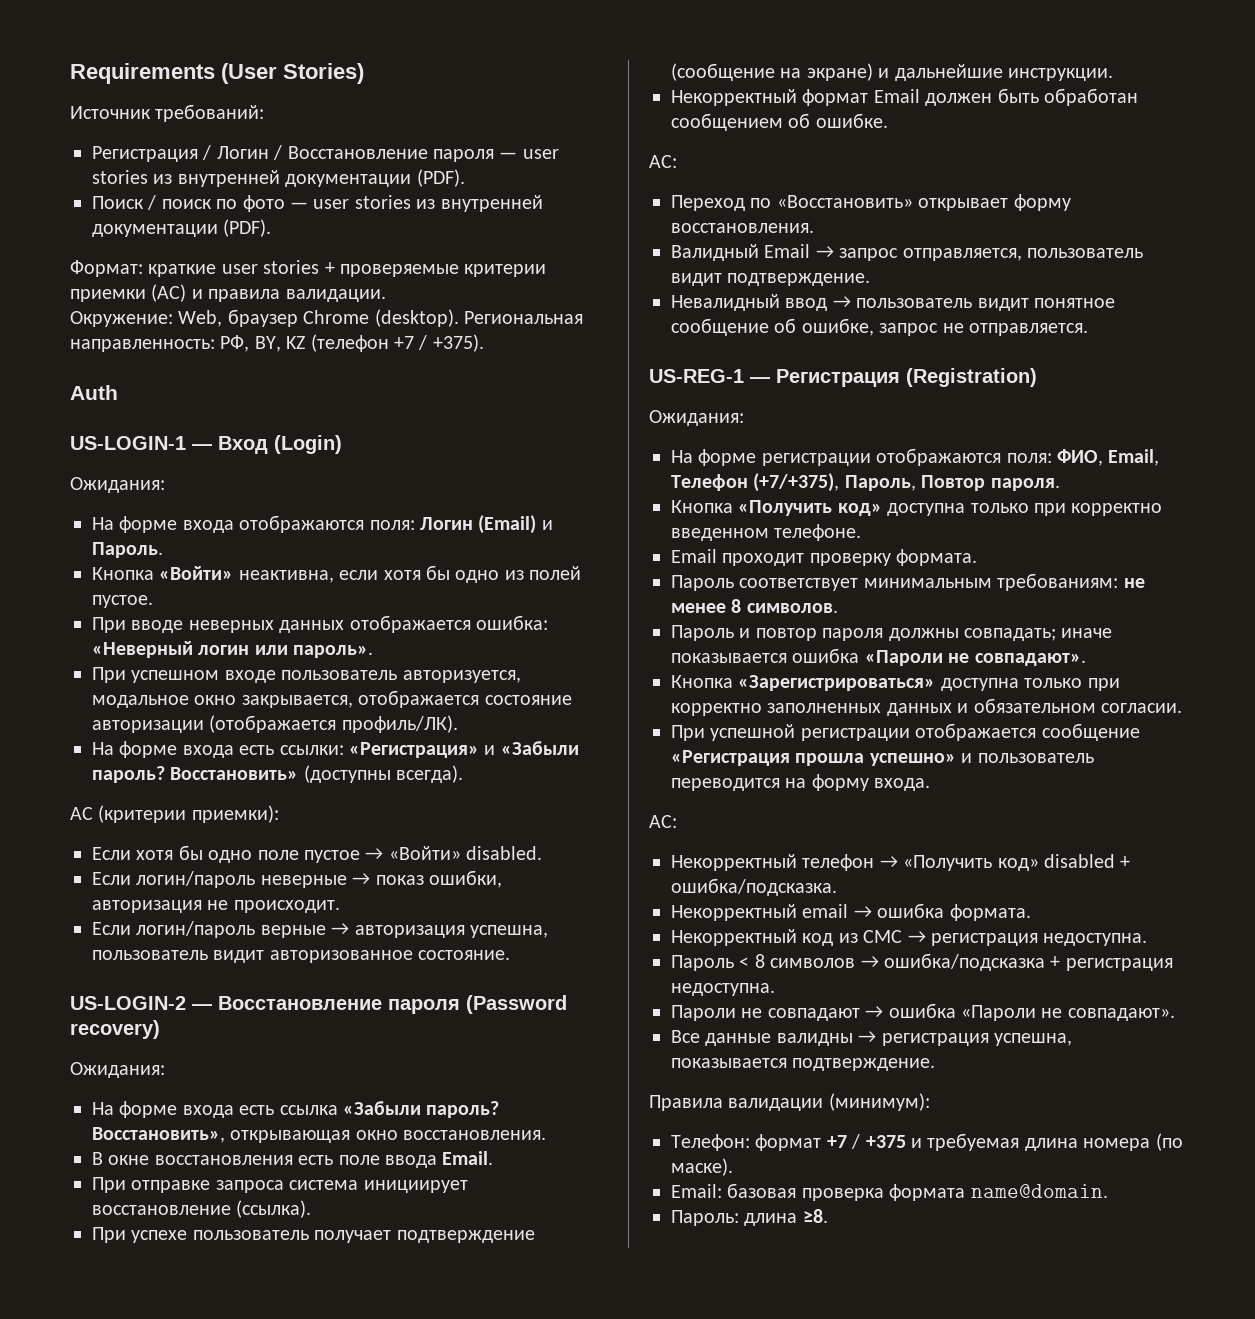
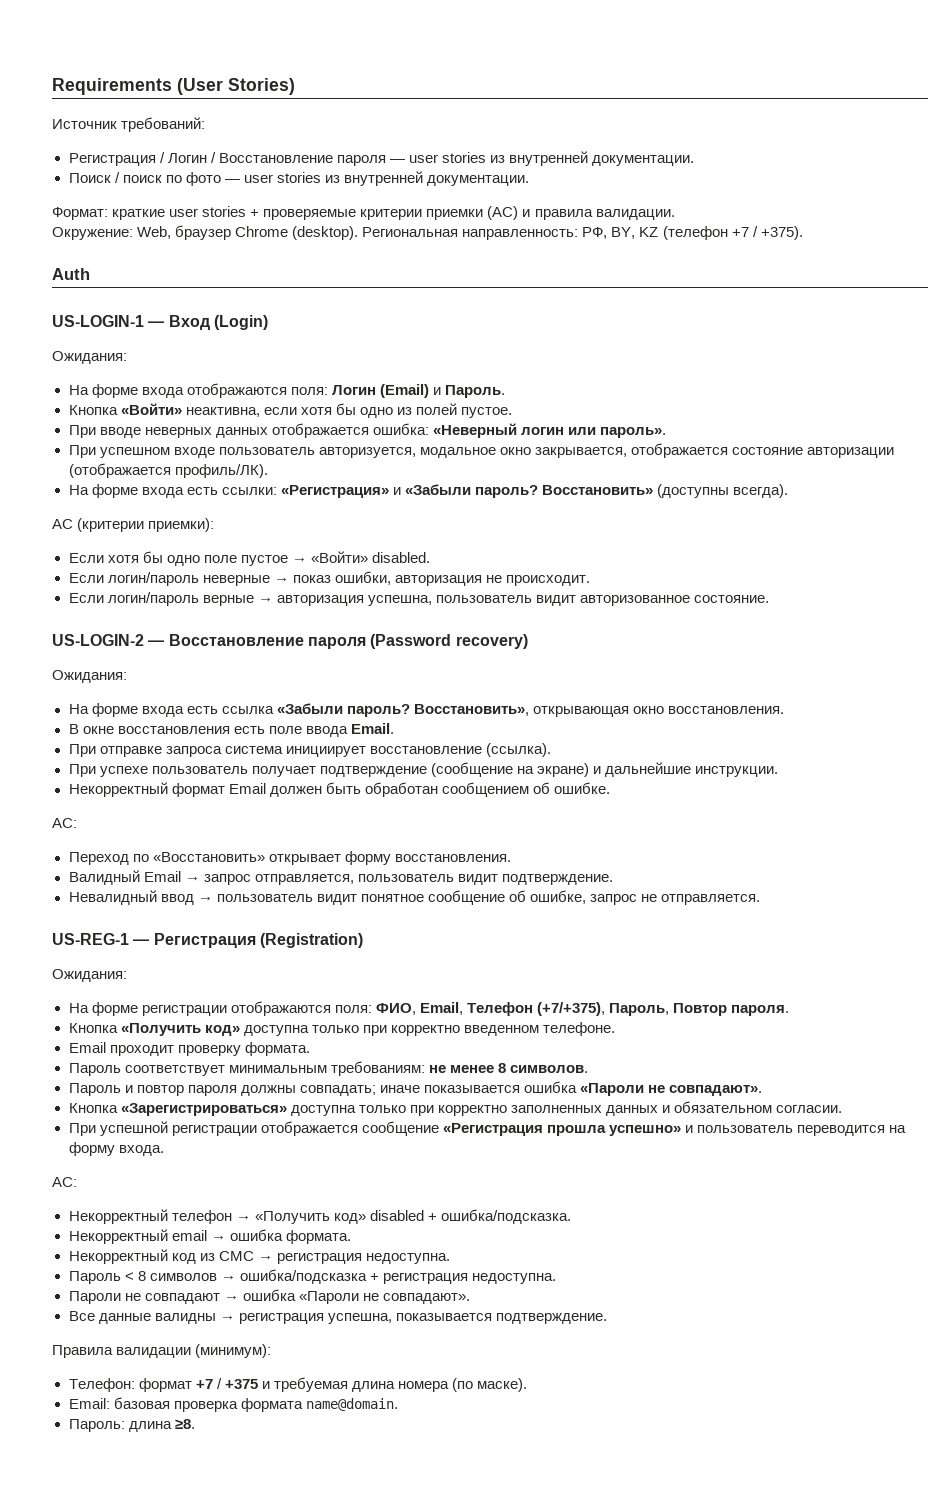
[285,169,465,187] документации (PDF). -> [592,155,695,166] документации.
[92,219,272,237] документации (PDF). -> [427,175,529,186] документации.

